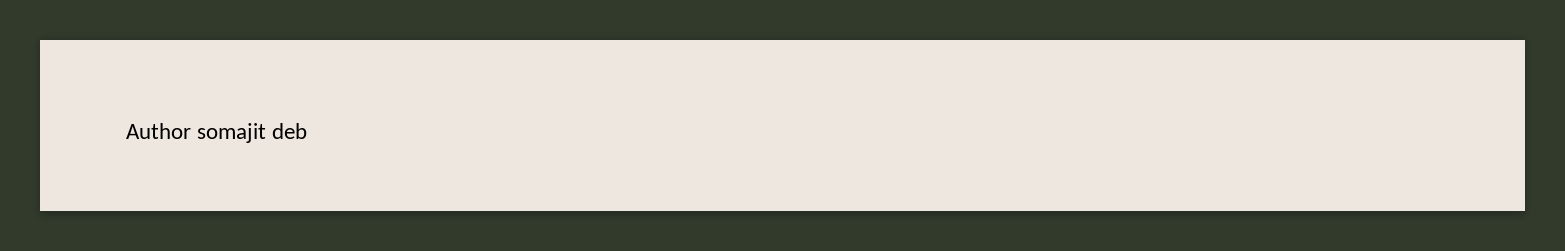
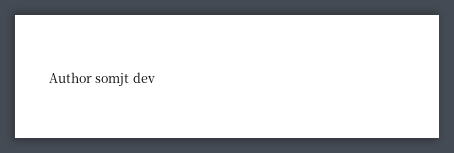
[197,123,308,143] somajit deb -> [95,72,155,87] somjt dev

